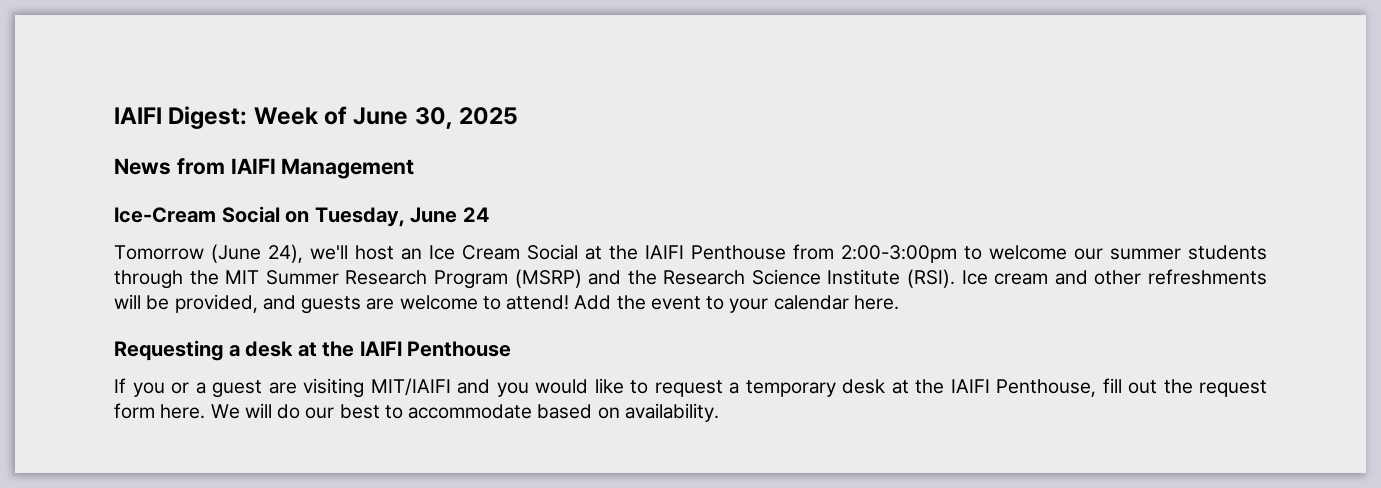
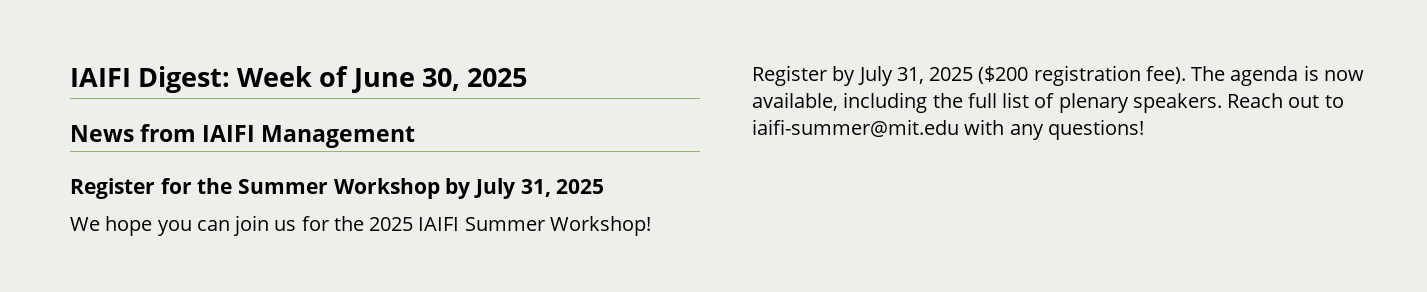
[114,206,489,227] [114,244,1267,263] [114,269,1267,289] [114,294,899,314] [114,340,512,361] [114,378,1267,398] [114,403,719,422] Ice-Cream Social on Tuesday, June 24 // Tomorrow (June 24), we'll host an Ice Cream Social at the IAIFI Penthouse from 2:00-3:00pm to welcome our summer students through the MIT Summer Research Program (MSRP) and the Research Science Institute (RSI). Ice cream and other refreshments will be provided, and guests are welcome to attend! Add the event to your calendar here. // Requesting a desk at the IAIFI Penthouse // If you or a guest are visiting MIT/IAIFI and you would like to request a temporary desk at the IAIFI Penthouse, fill out the request form here. We will do our best to accommodate based on availability. -> [70,178,605,199] [70,215,651,236] [752,65,1364,86] [752,92,1344,113] [752,119,1144,140] Register for the Summer Workshop by July 31, 2025 // We hope you can join us for the 2025 IAIFI Summer Workshop! Register by July 31, 2025 ($200 registration fee). The agenda is now available, including the full list of plenary speakers. Reach out to iaifi-summer@mit.edu with any questions!

